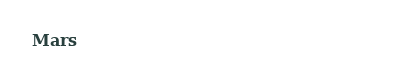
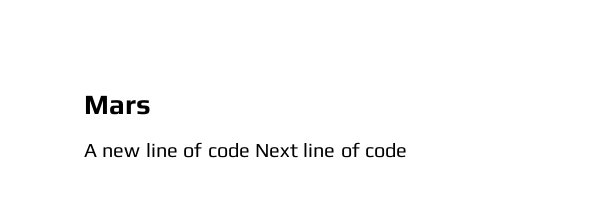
(77, 40) none -> [84,142,408,158] // A new line of code Next line of code

